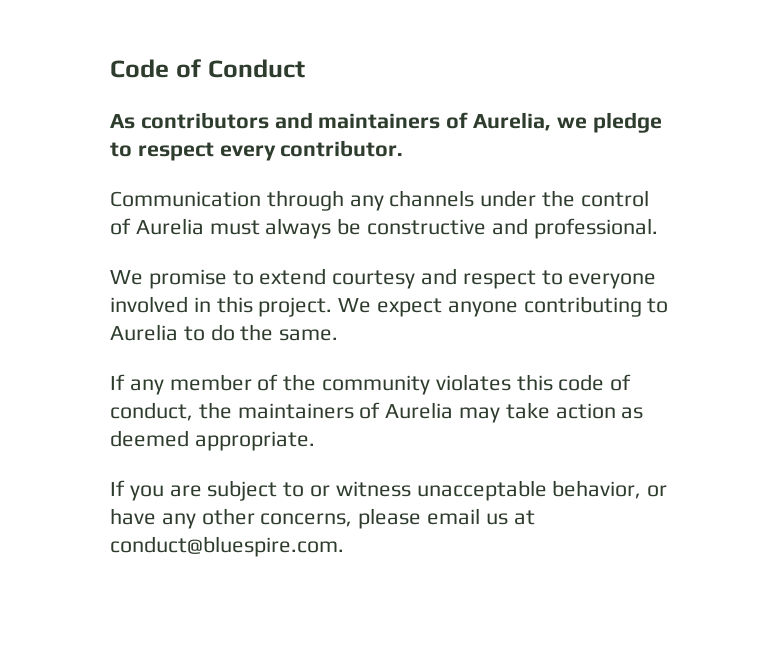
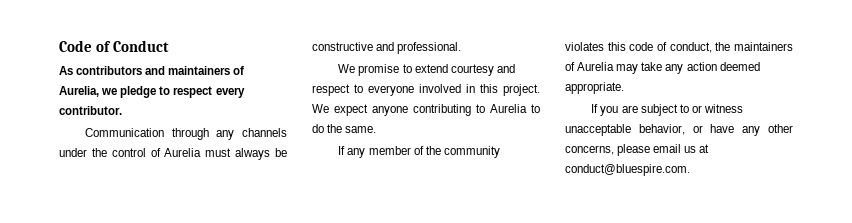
[555,403,644,419] action as -> [665,62,717,74] any action

